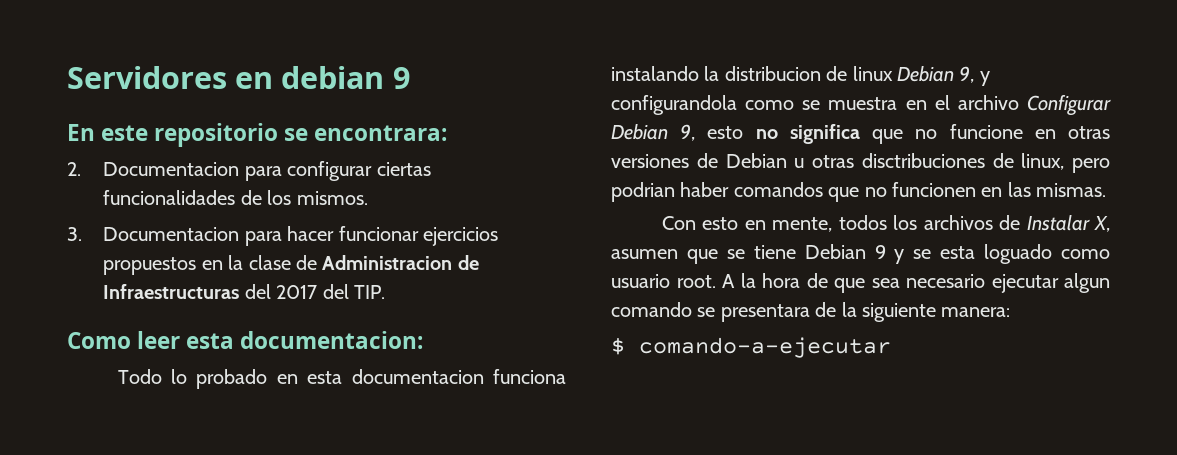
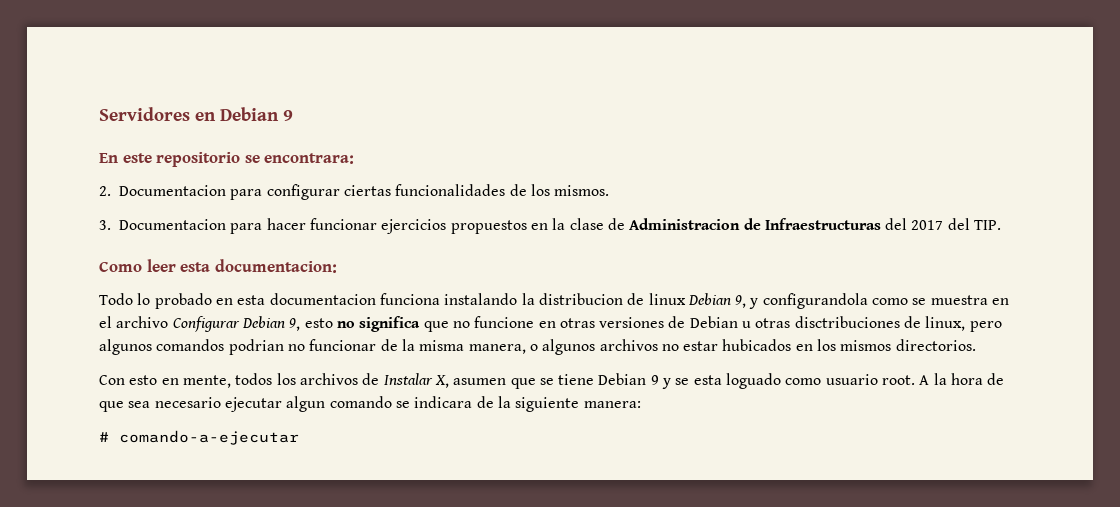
[281,66,385,89] debian -> [220,107,279,121] Debian
[611,182,1107,202] podrian haber comandos que no funcionen en las mismas. -> [99,339,976,355] algunos comandos podrian no funcionar de la misma manera, o algunos archivos no estar hubicados en los mismos directorios.
[720,304,810,322] presentara -> [414,396,473,408] indicara
[611,337,625,355] $ -> [99,432,109,442] #

